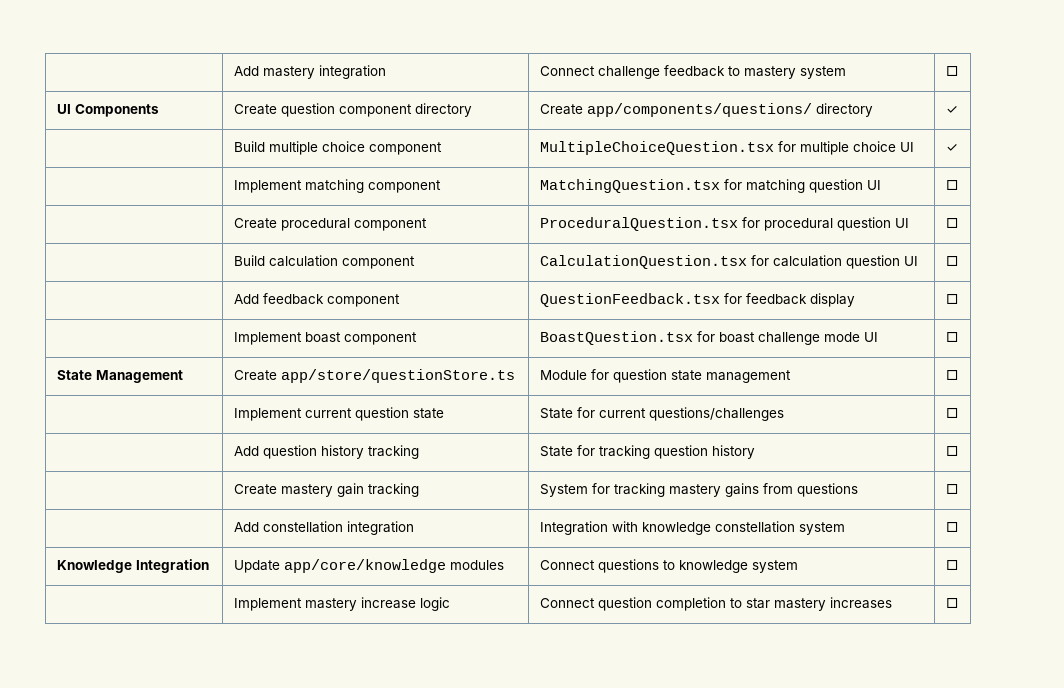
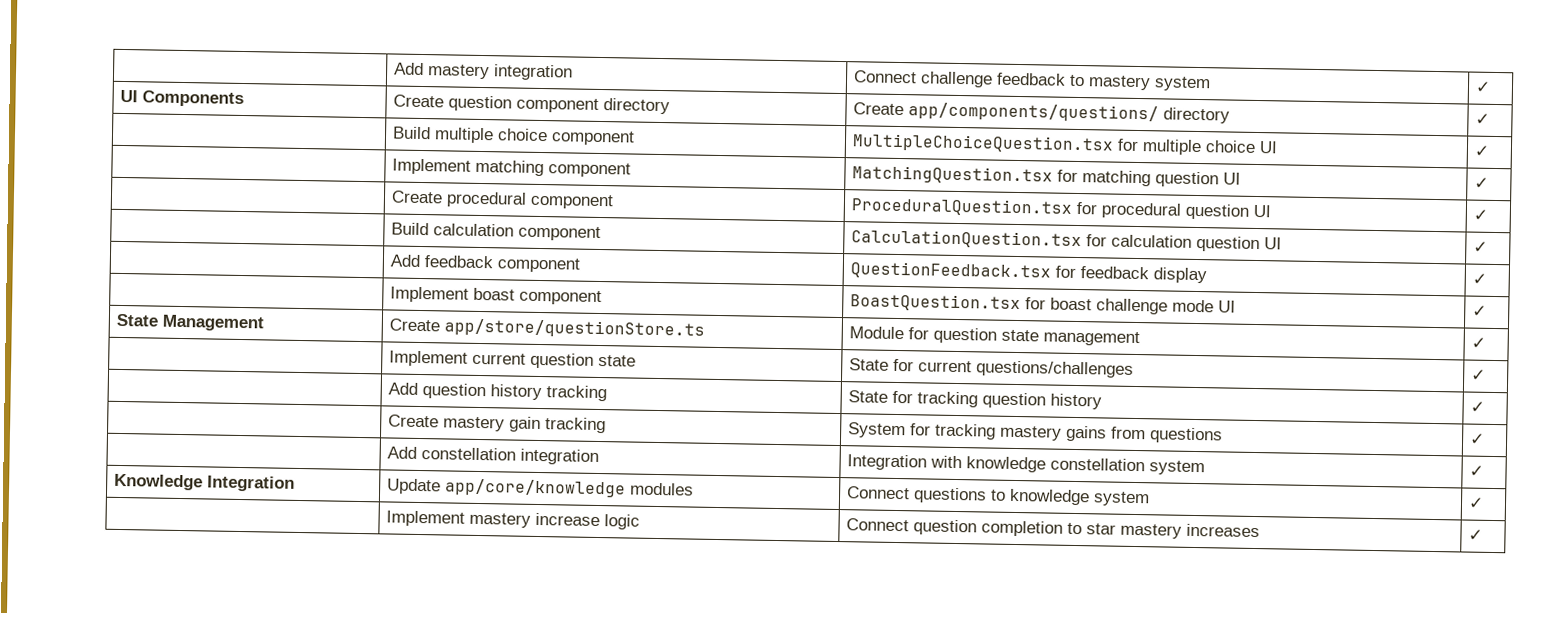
[945,66,958,76] □ -> [1475,81,1492,93] ✓
[945,180,958,190] □ -> [1474,177,1490,189] ✓
[945,218,958,228] □ -> [1473,209,1489,221] ✓
[945,256,958,266] □ -> [1473,241,1489,253] ✓
[945,294,958,304] □ -> [1472,273,1488,285] ✓
[945,332,958,342] □ -> [1472,305,1488,317] ✓
[945,370,958,380] □ -> [1471,337,1487,349] ✓
[945,408,958,418] □ -> [1471,369,1487,381] ✓
[945,446,958,456] □ -> [1470,401,1486,413] ✓
[945,484,958,494] □ -> [1470,433,1486,445] ✓
[945,522,958,532] □ -> [1469,465,1485,477] ✓
[945,560,958,570] □ -> [1468,497,1485,509] ✓
[945,598,958,608] □ -> [1468,529,1484,541] ✓

